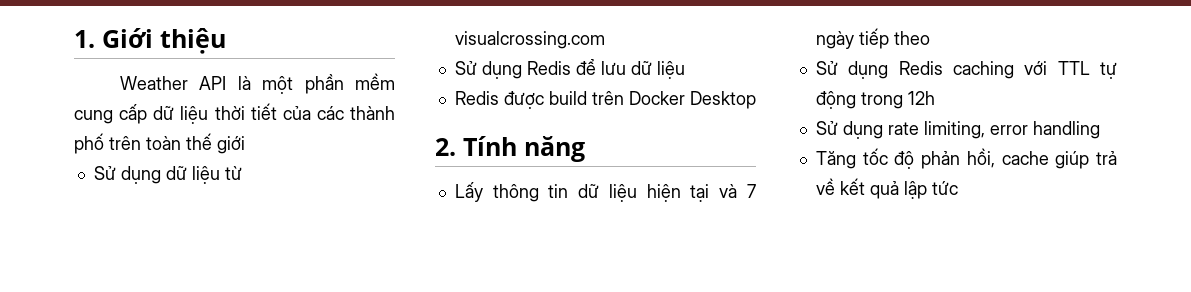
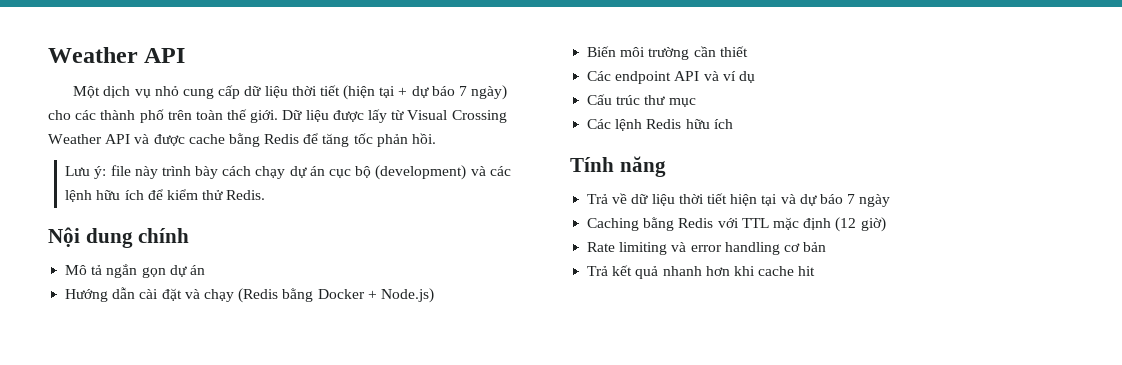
[74,28,226,54] [119,73,395,94] 1. Giới thiệu // Weather API là một phần mềm -> [48,47,186,63] [73,86,179,98] Weather API // Một dịch vụ nhỏ
[282,106,311,120] của -> [343,85,508,100] [48,110,71,120] (hiện tại + dự báo 7 ngày) cho
[217,136,245,154] [93,166,242,184] [454,31,605,49] [454,59,685,79] [454,91,756,109] [435,136,585,162] [454,182,637,202] giới // Sử dụng dữ liệu từ visualcrossing.com // Sử dụng Redis để lưu dữ liệu // Redis được build trên Docker Desktop // 2. Tính năng // Lấy thông tin dữ liệu -> [250,109,507,123] [48,133,437,147] [65,165,511,180] [65,189,266,202] [48,227,190,248] [65,264,205,278] [65,287,434,303] [587,46,748,60] [587,71,755,84] [587,94,696,107] [587,119,733,131] [570,156,666,177] [587,193,727,206] giới. Dữ liệu được lấy từ Visual Crossing Weather API và được cache bằng Redis để tăng tốc phản hồi. // Lưu ý: file này trình bày cách chạy dự án cục bộ (development) và các lệnh hữu ích để kiểm thử Redis. // Nội dung chính // Mô tả ngắn gọn dự án // Hướng dẫn cài đặt và chạy (Redis bằng Docker + Node.js) // Biến môi trường cần thiết // Các endpoint API và ví dụ // Cấu trúc thư mục // Các lệnh Redis hữu ích // Tính năng // Trả về dữ liệu thời tiết
(738, 191) none -> [799,194,843,206] dự báo
[858,28,930,49] [815,61,1117,79] [815,91,935,109] [815,121,1100,139] [815,148,1117,169] [815,178,958,199] tiếp theo // Sử dụng Redis caching với TTL tự động trong 12h // Sử dụng rate limiting, error handling // Tăng tốc độ phản hồi, cache giúp trả về kết quả lập tức -> [587,217,886,232] [587,242,827,255] [587,265,816,279] // Caching bằng Redis với TTL mặc định (12 giờ) // Rate limiting và error handling cơ bản // Trả kết quả nhanh hơn khi cache hit

